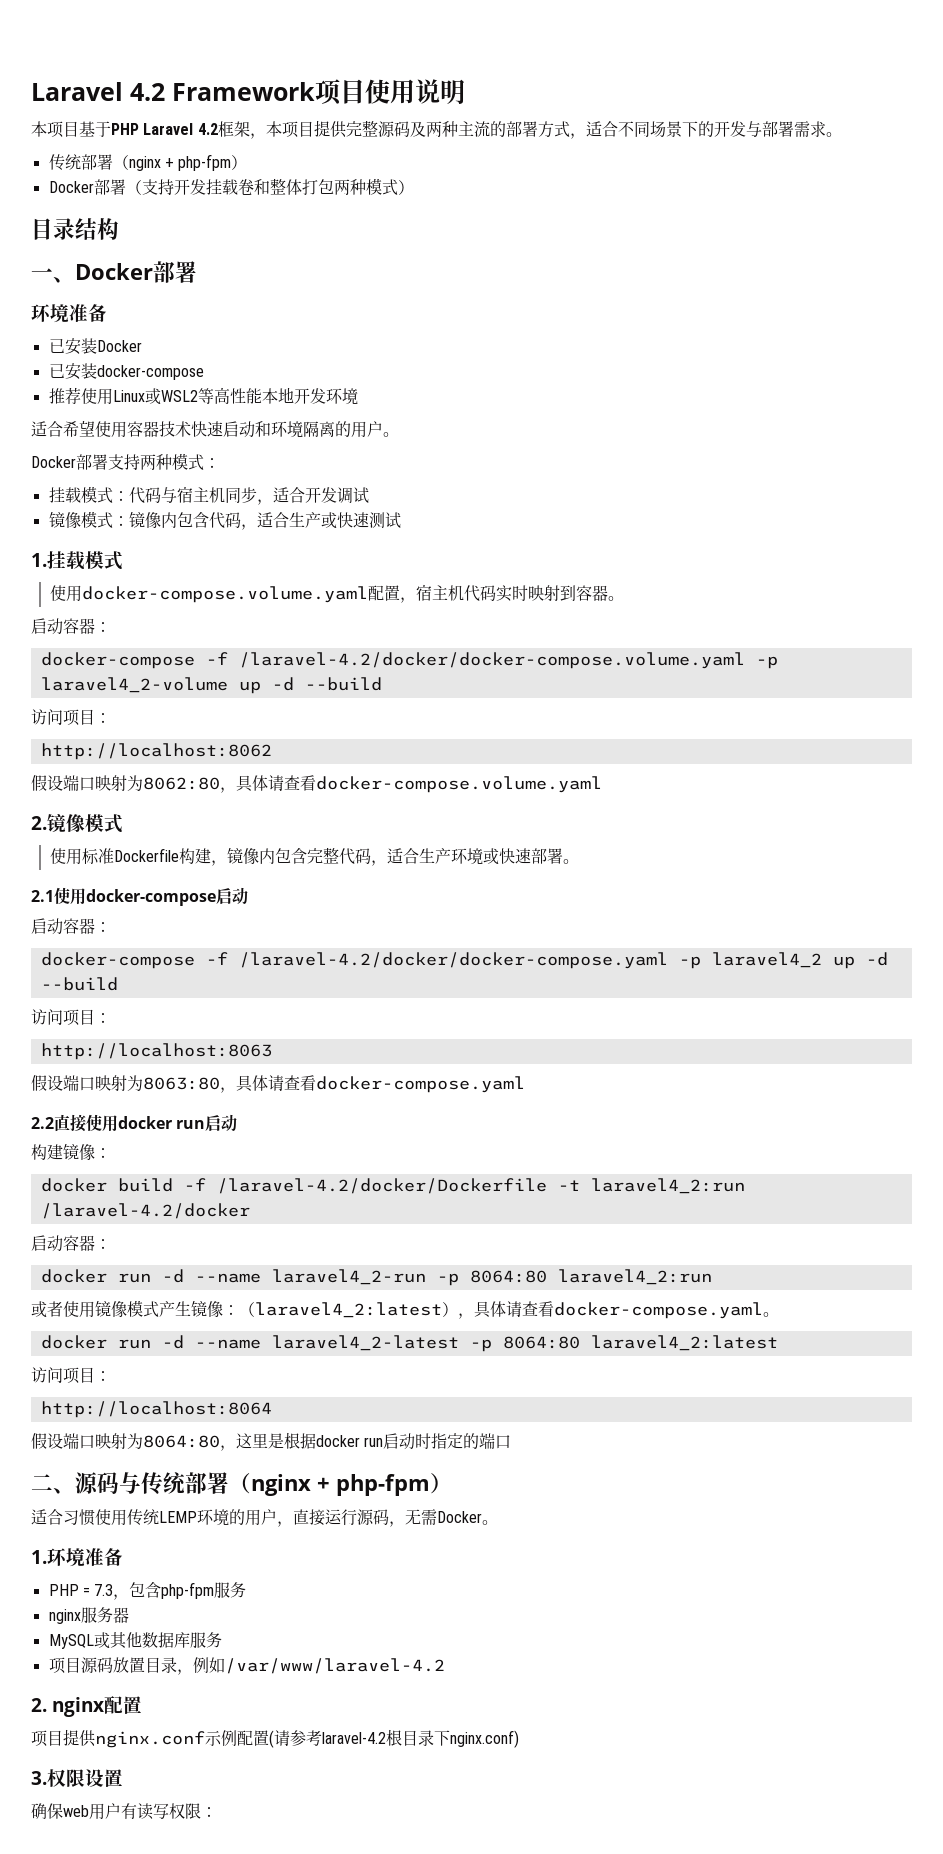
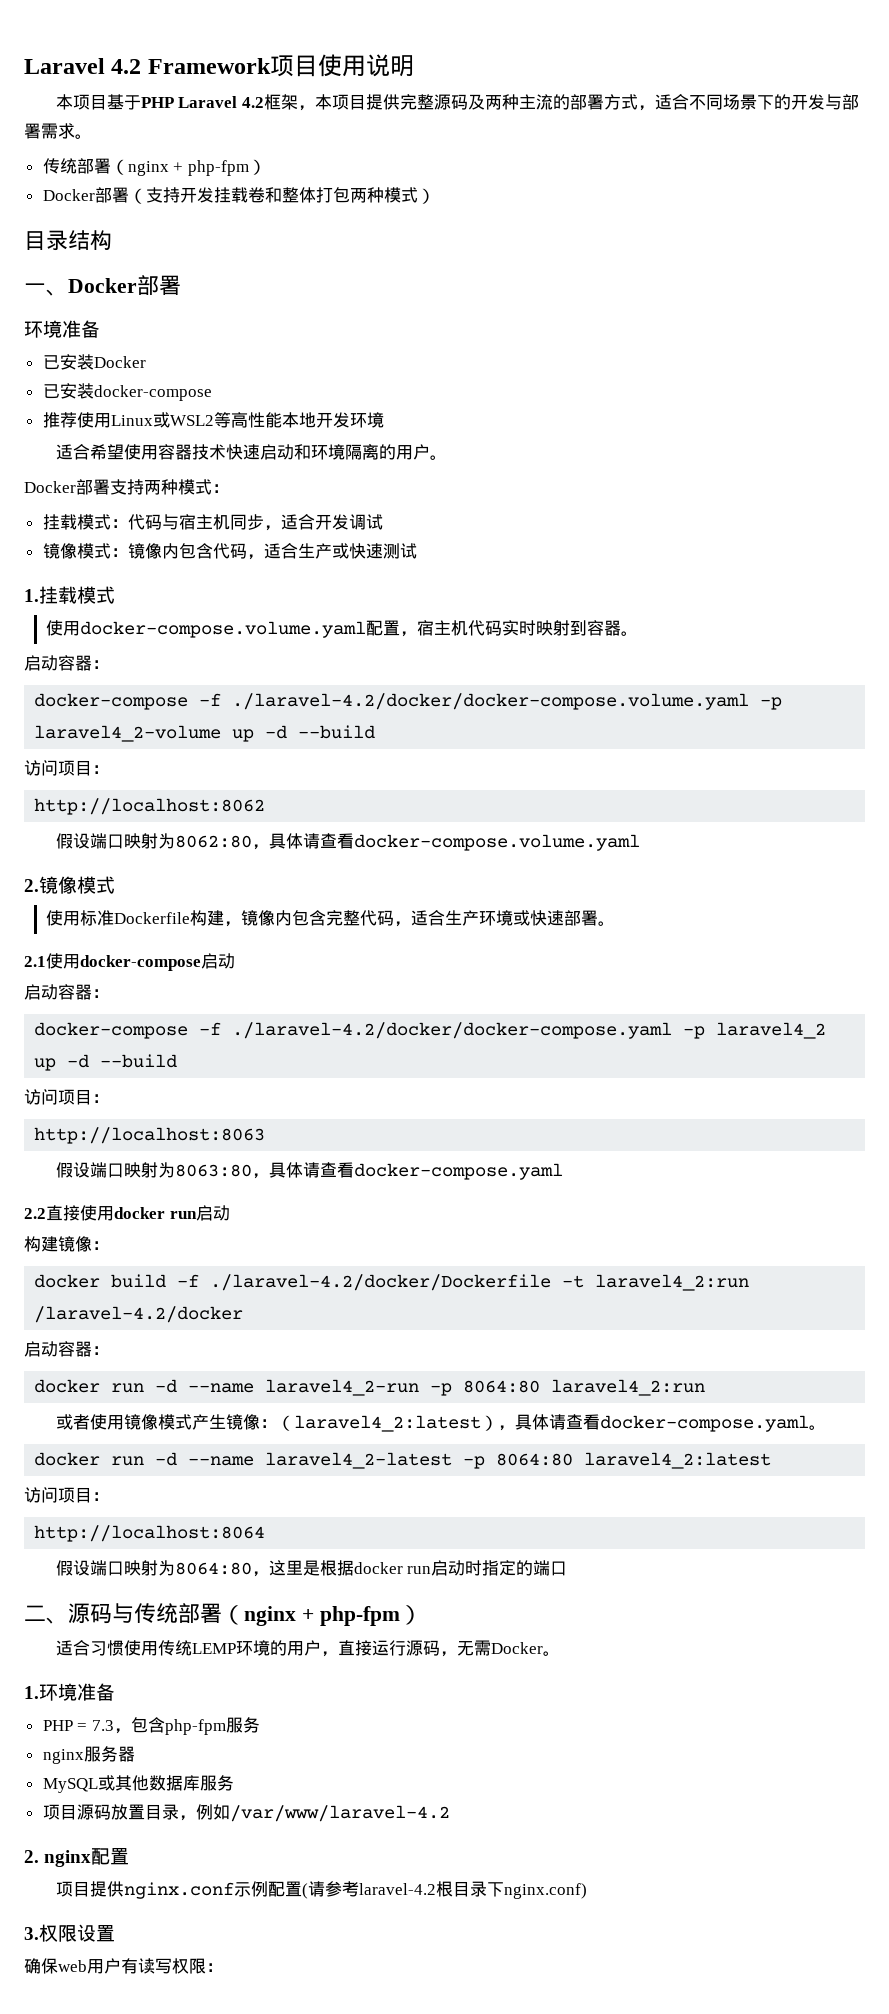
[238,652,745,669] /laravel-4.2/docker/docker-compose.volume.yaml -> [232,693,750,710] ./laravel-4.2/docker/docker-compose.volume.yaml
[238,952,668,969] /laravel-4.2/docker/docker-compose.yaml -> [232,1022,673,1039] ./laravel-4.2/docker/docker-compose.yaml
[216,1178,547,1194] /laravel-4.2/docker/Dockerfile -> [210,1274,552,1291] ./laravel-4.2/docker/Dockerfile

